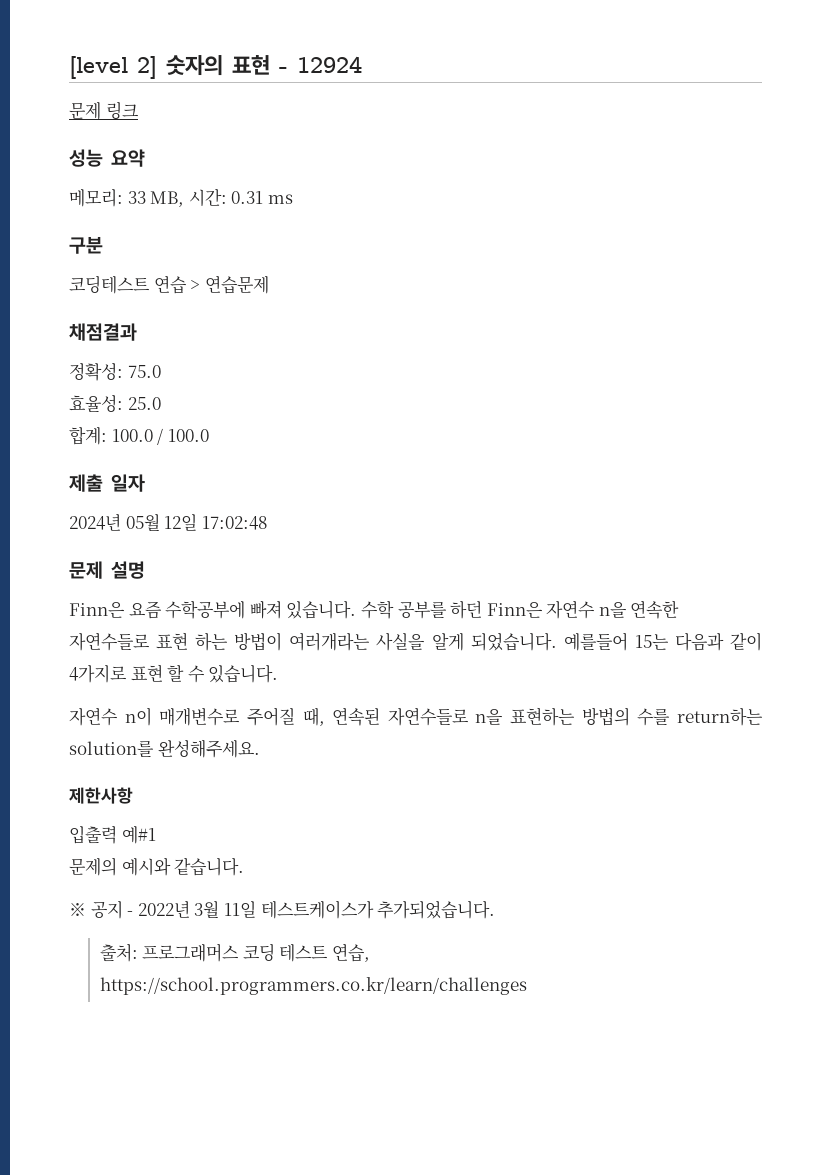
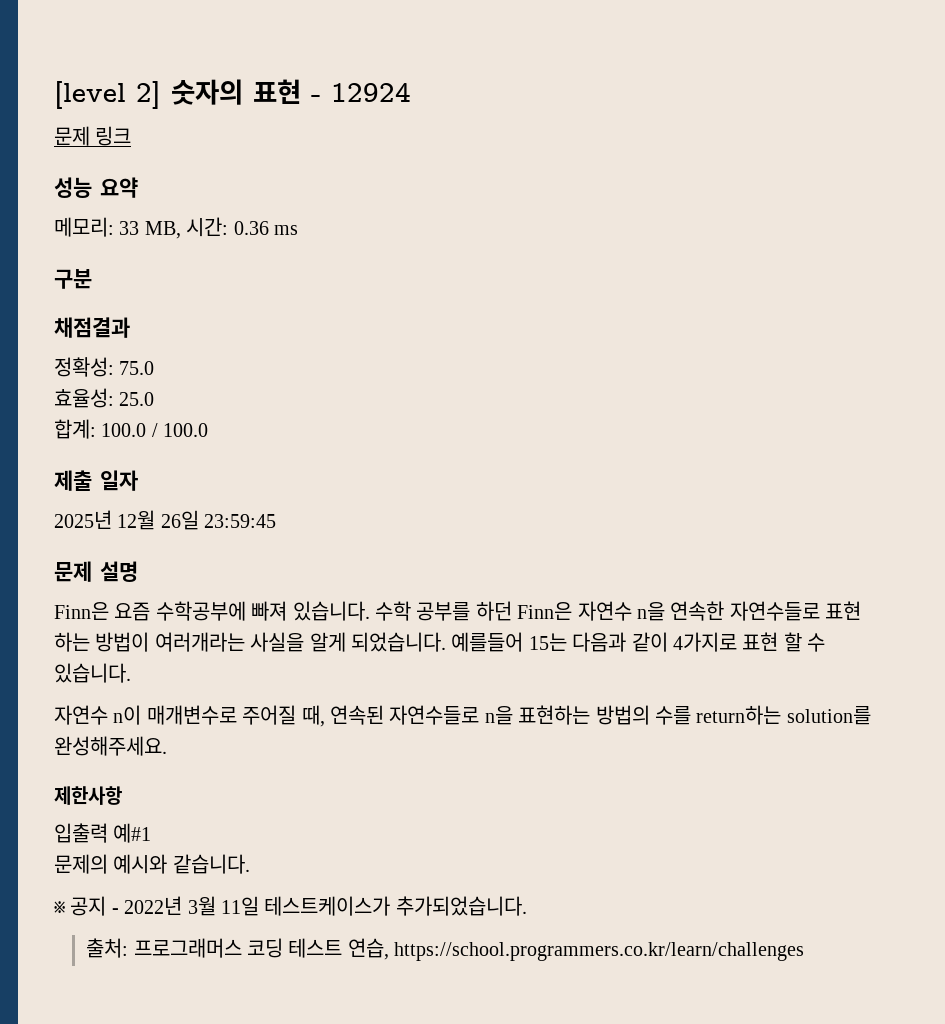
[231,191,264,204] 0.31 -> [233,221,269,235] 0.36
[69,275,269,294] // 코딩테스트 연습 > 연습문제 -> (92, 279) none
[69,514,267,531] 2024년 05월 12일 17:02:48 -> [54,510,277,530] 2025년 12월 26일 23:59:45

